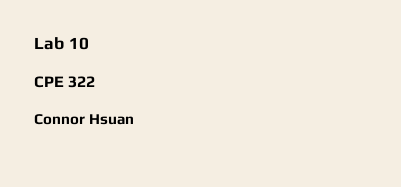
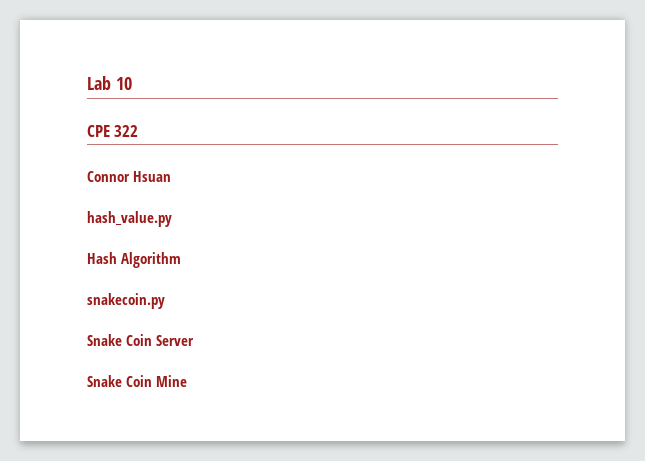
(135, 119) none -> [87,211,172,227] [87,252,182,268] [87,293,165,309] [87,334,195,346] [87,375,188,387] // hash_value.py // Hash Algorithm // snakecoin.py // Snake Coin Server // Snake Coin Mine

